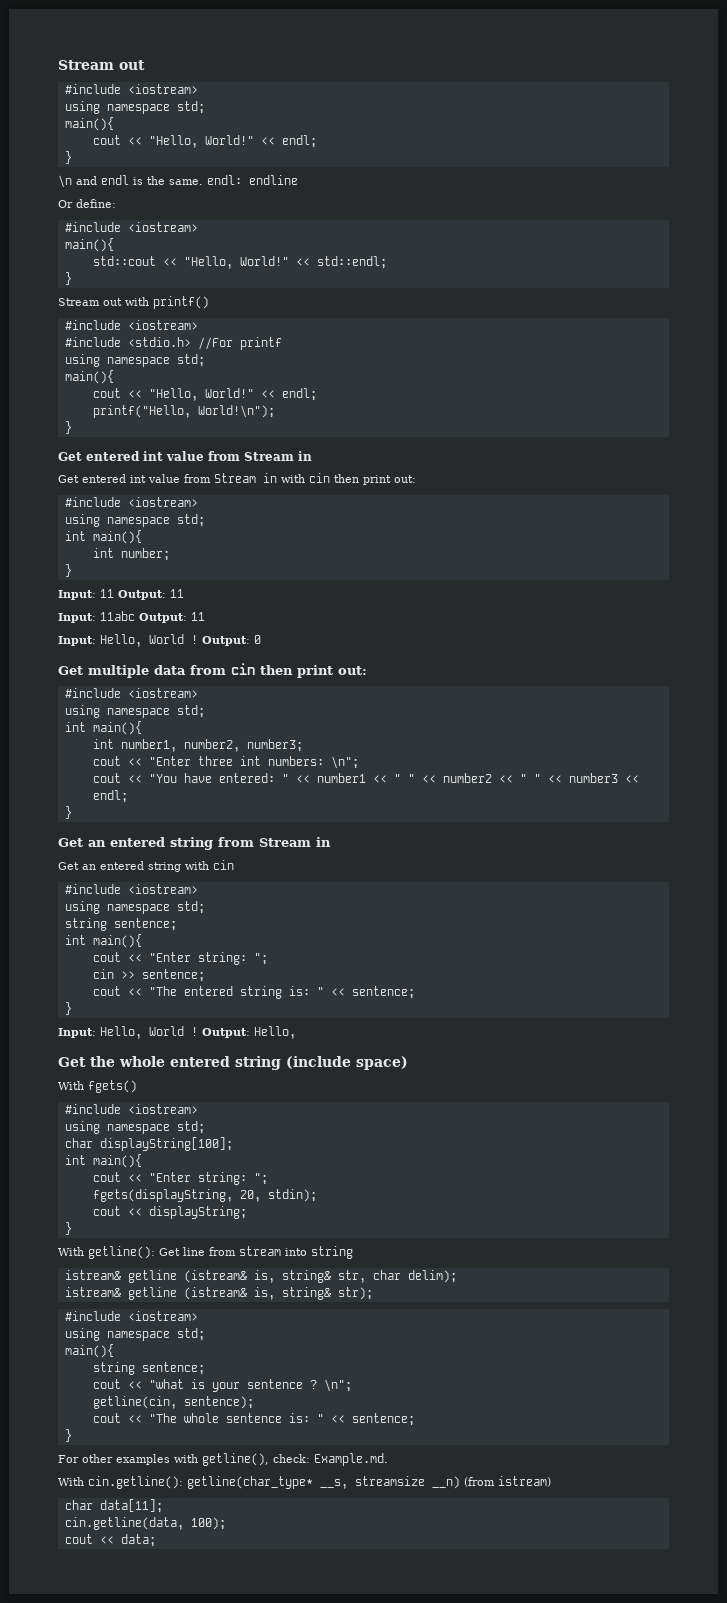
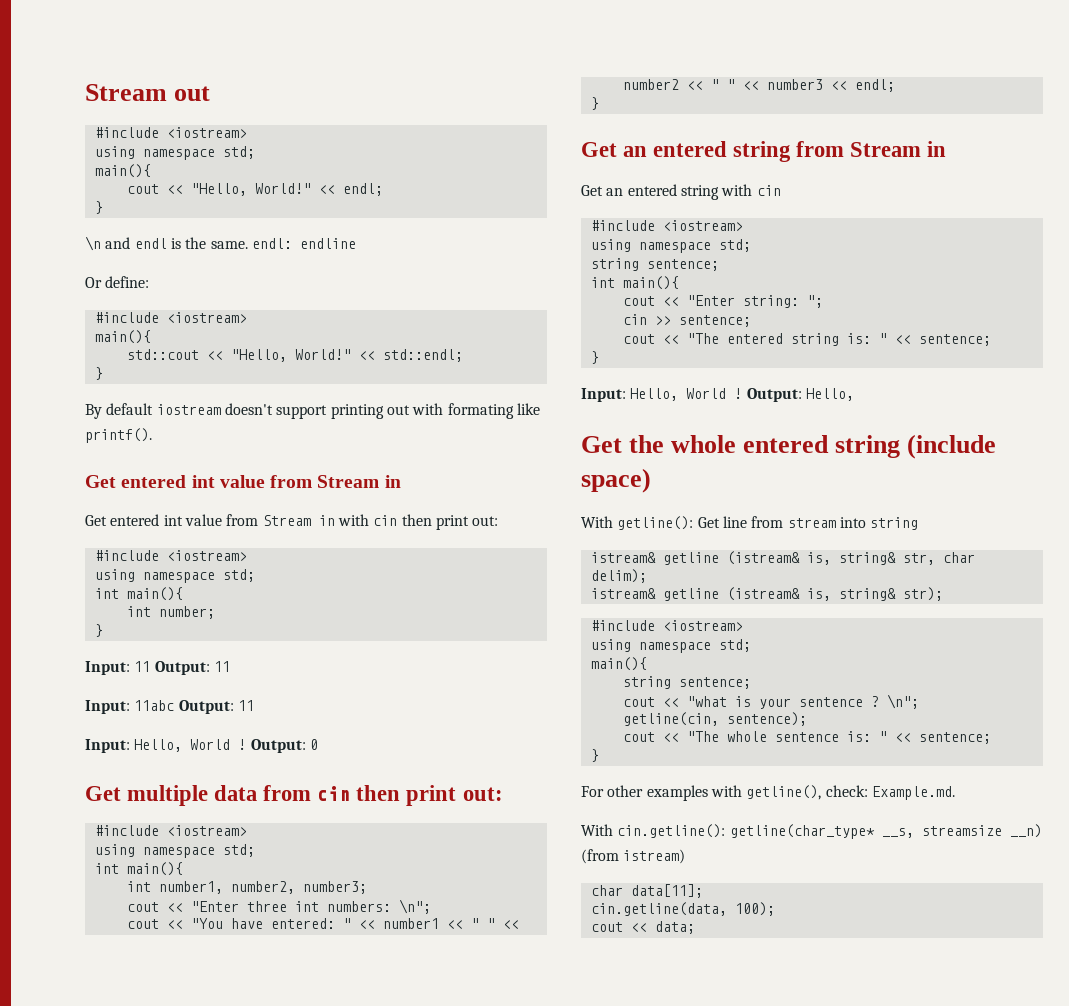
[58,296,209,309] [64,320,198,330] [64,337,282,350] [64,354,205,367] [64,370,114,384] [92,388,317,401] [92,405,275,418] [64,421,72,434] Stream out with printf() // #include <iostream> // #include <stdio.h> //For printf // using namespace std; // main(){ // cout << "Hello, World!" << endl; // printf("Hello, World!\n"); // } -> [85,403,540,419] [85,428,152,443] By default iostream doesn't support printing out with formating like printf().
[58,1080,137,1093] [64,1104,198,1114] [64,1121,205,1134] [64,1137,233,1151] [64,1154,142,1168] [92,1172,268,1185] [92,1189,317,1202] [92,1206,247,1219] [64,1222,72,1235] // With fgets() // #include <iostream> // using namespace std; // char displayString[100]; // int main(){ // cout << "Enter string: "; // fgets(displayString, 20, stdin); // cout << displayString; // } -> (651, 480) none

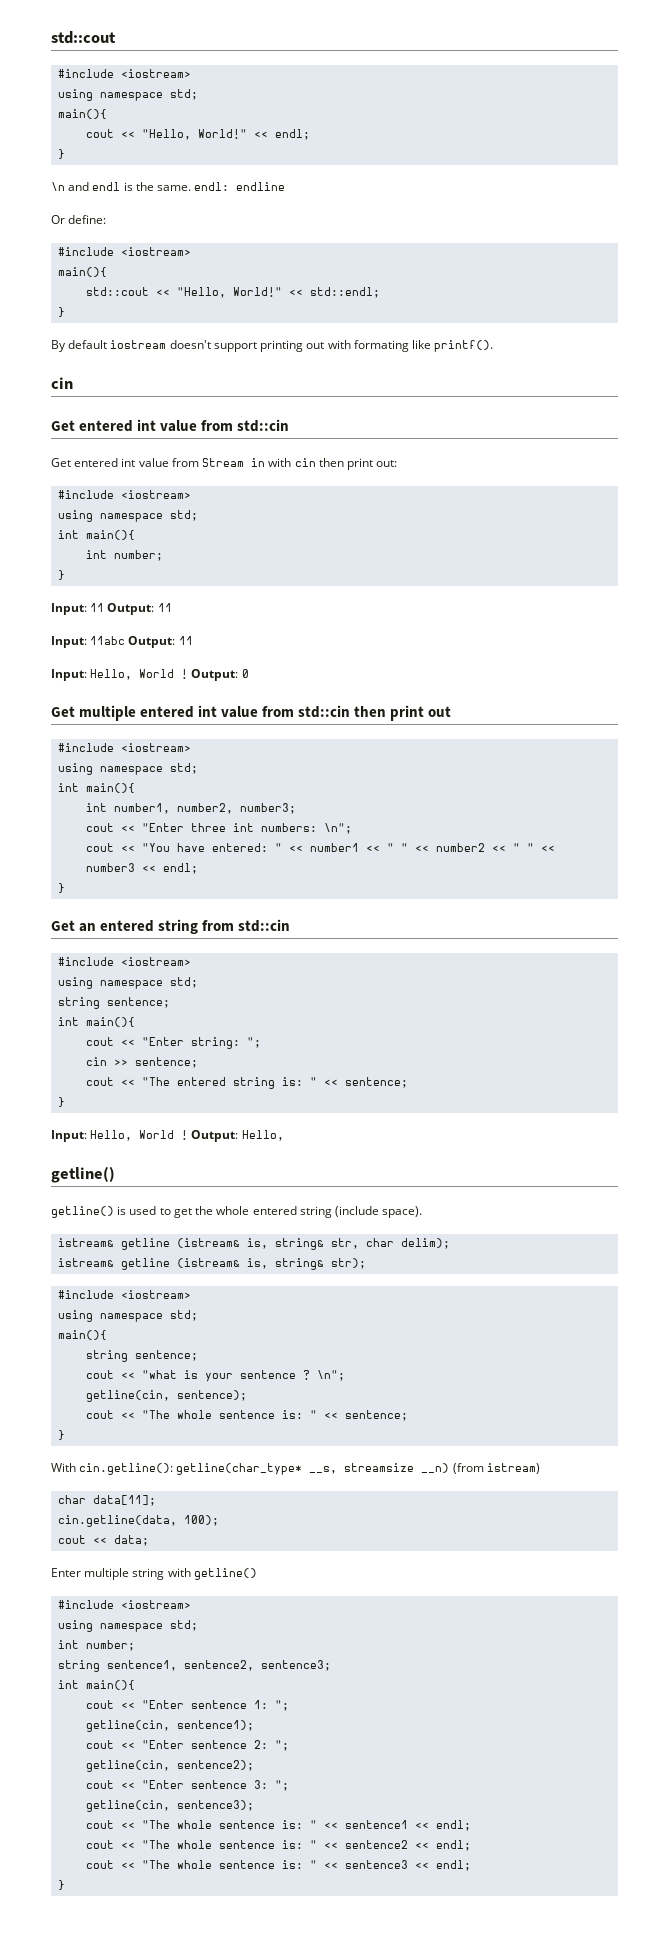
[85,84,211,101] Stream out -> [51,31,116,44] std::cout
[85,475,401,488] // Get entered int value from Stream in -> [51,377,73,389] [51,419,290,432] // cin // Get entered int value from std::cin
[214,785,503,806] data from cin then print out: -> [140,705,452,721] entered int value from std::cin then print out
[850,141,947,157] [581,184,781,200] Stream in // Get an entered string with cin -> [238,919,291,932] std::cin
[581,436,622,453] Get -> [51,1166,115,1183] [51,1206,192,1218] getline() // getline() is used to get
[581,468,651,493] [581,516,919,530] space) // With getline(): Get line from stream into string -> [382,1206,423,1218] space).
[581,785,955,801] // For other examples with getline(), check: Example.md. -> (66, 1435) none
(695, 927) none -> [51,1568,257,1580] [58,1600,192,1609] [58,1620,199,1632] [58,1640,136,1651] [58,1660,332,1672] [58,1680,136,1690] [86,1700,290,1711] [86,1720,255,1732] [86,1740,290,1751] [86,1760,255,1772] [86,1780,290,1791] [86,1800,255,1812] [86,1820,472,1831] [86,1840,472,1851] [86,1860,472,1871] [58,1880,66,1890] // Enter multiple string with getline() // #include <iostream> // using namespace std; // int number; // string sentence1, sentence2, sentence3; // int main(){ // cout << "Enter sentence 1: "; // getline(cin, sentence1); // cout << "Enter sentence 2: "; // getline(cin, sentence2); // cout << "Enter sentence 3: "; // getline(cin, sentence3); // cout << "The whole sentence is: " << sentence1 << endl; // cout << "The whole sentence is: " << sentence2 << endl; // cout << "The whole sentence is: " << sentence3 << endl; // }

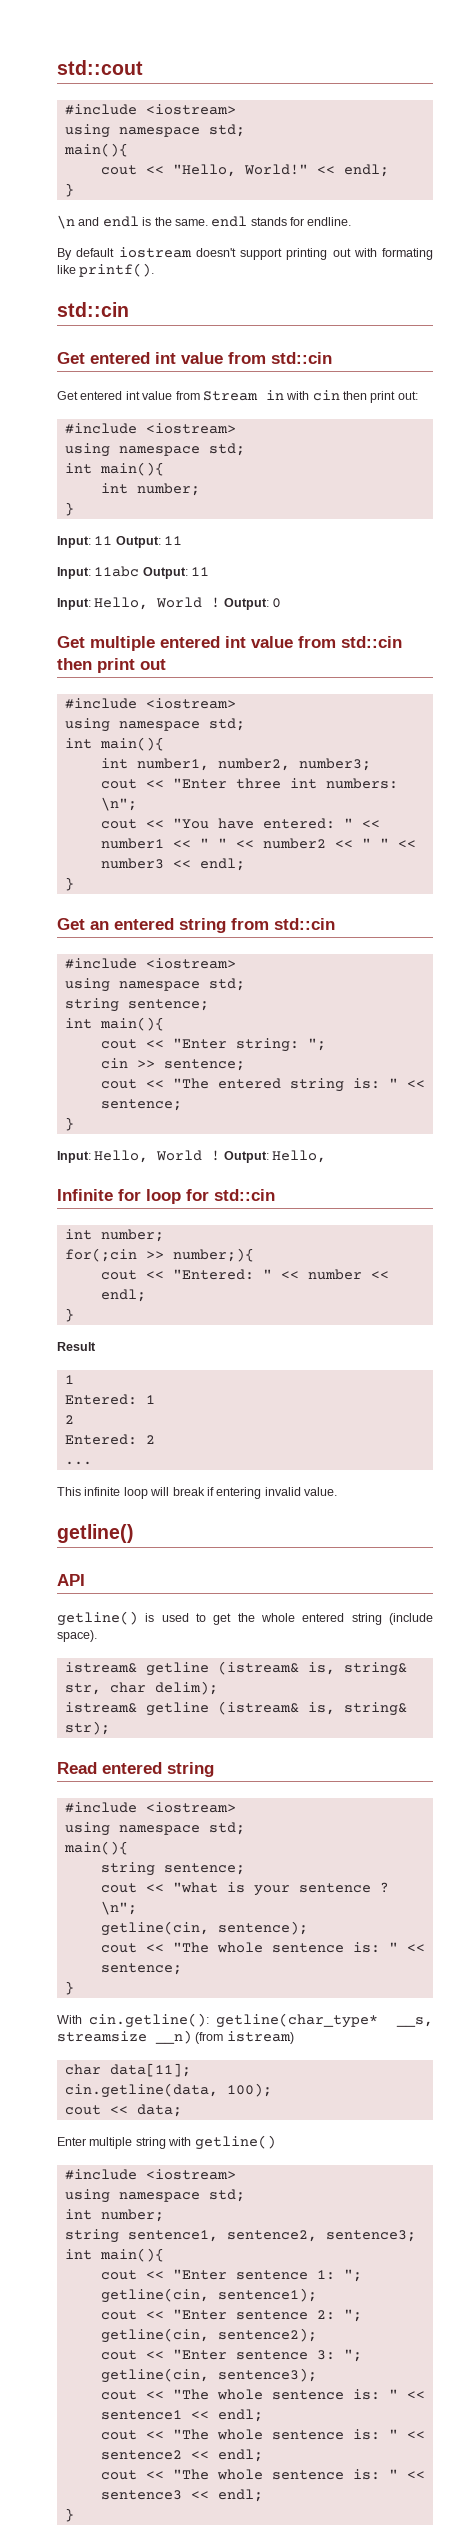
[194,182,286,191] [51,215,107,224] [58,247,192,256] [58,267,108,277] [86,287,381,298] [58,307,66,317] endl: endline // Or define: // #include <iostream> // main(){ // std::cout << "Hello, World!" << std::endl; // } -> [211,216,352,227] endl stands for endline.
[51,377,73,389] cin -> [57,302,129,317] std::cin
[51,1166,115,1183] // getline() -> [57,1189,275,1204] [64,1229,164,1242] [64,1248,254,1262] [100,1269,389,1280] [100,1289,146,1302] [64,1308,74,1322] [57,1342,96,1351] [64,1375,74,1384] [64,1394,155,1405] [64,1415,74,1424] [64,1434,155,1445] [64,1461,92,1465] [57,1487,337,1499] [57,1524,134,1543] [57,1574,85,1586] // Infinite for loop for std::cin // int number; // for(;cin >> number;){ // cout << "Entered: " << number << endl; // } // Result // 1 // Entered: 1 // 2 // Entered: 2 // ... // This infinite loop will break if entering invalid value. // getline() // API
(367, 1263) none -> [57,1762,214,1777] // Read entered string

